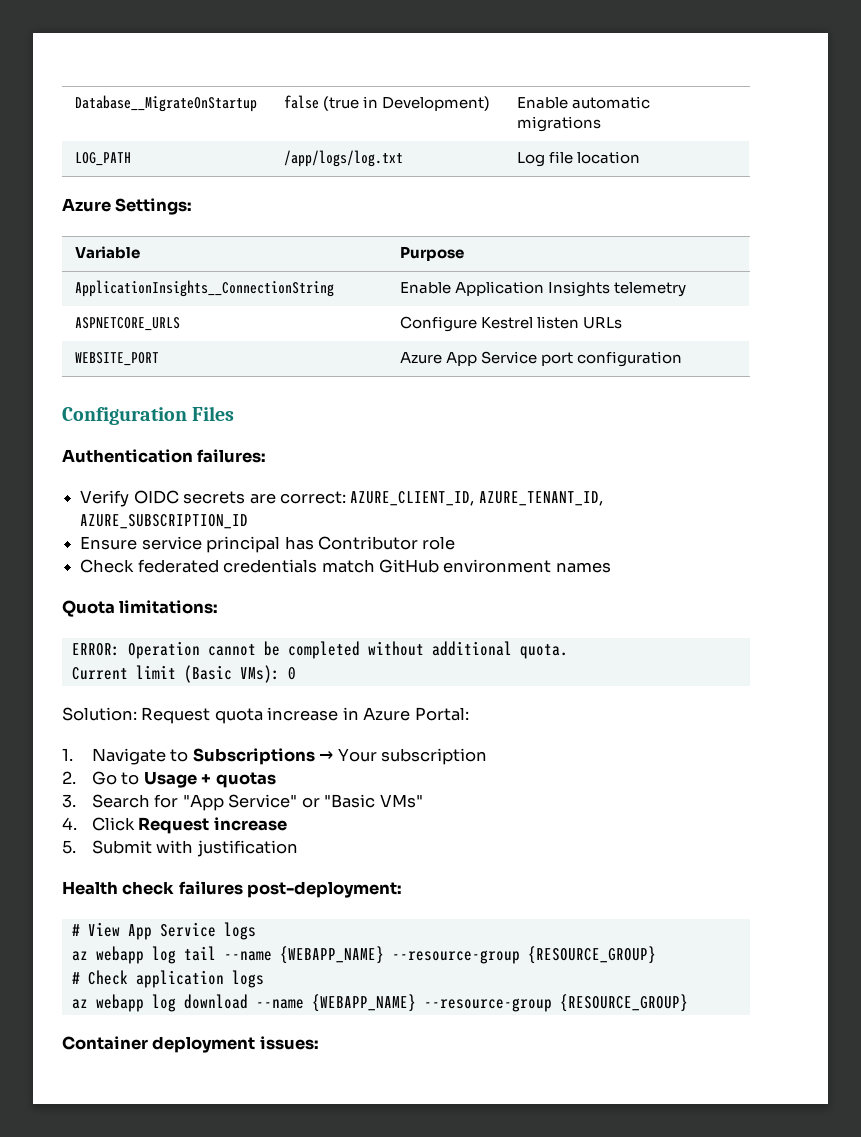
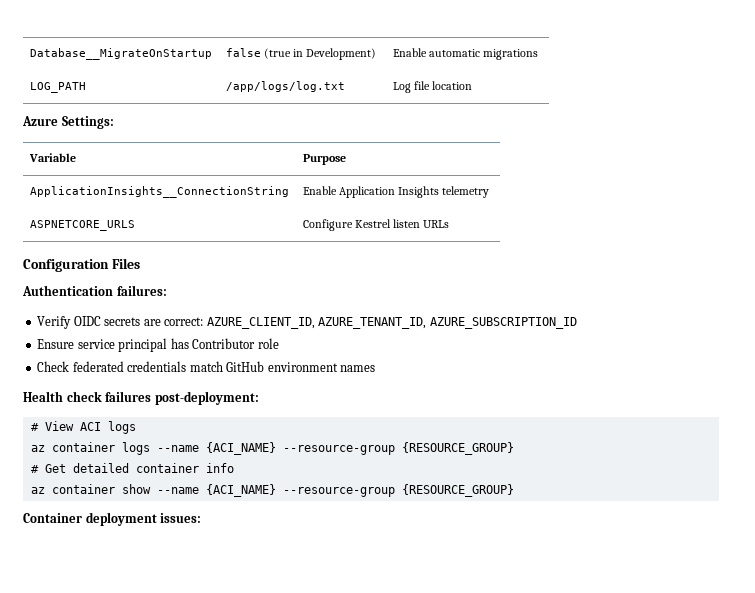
[75,352,160,366] [400,351,683,367] // WEBSITE_PORT | Azure App Service port configuration -> (450, 224) none
[62,600,219,617] [71,641,568,659] [71,665,296,683] [62,707,469,724] [62,748,488,765] [62,771,276,788] [62,794,423,811] [62,817,287,834] [62,840,298,857] // Quota limitations: // ERROR: Operation cannot be completed without additional quota. // Current limit (Basic VMs): 0 // Solution: Request quota increase in Azure Portal: // 1. Navigate to Subscriptions → Your subscription // 2. Go to Usage + quotas // 3. Search for "App Service" or "Basic VMs" // 4. Click Request increase // 5. Submit with justification -> (376, 368) none
[127,922,256,940] [71,946,656,964] [71,970,264,988] [71,994,416,1012] App Service logs // az webapp log tail --name {WEBAPP_NAME} --resource-group {RESOURCE_GROUP} // # Check application logs // az webapp log download --name {WEBAPP_NAME} -> [79,421,136,434] [30,442,514,455] [30,463,234,473] [30,484,276,497] ACI logs // az container logs --name {ACI_NAME} --resource-group {RESOURCE_GROUP} // # Get detailed container info // az container show --name {ACI_NAME}

